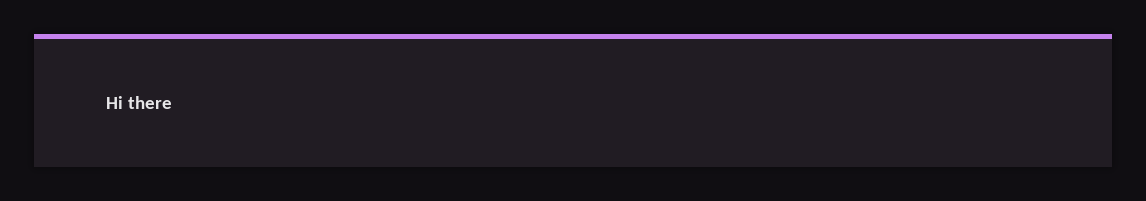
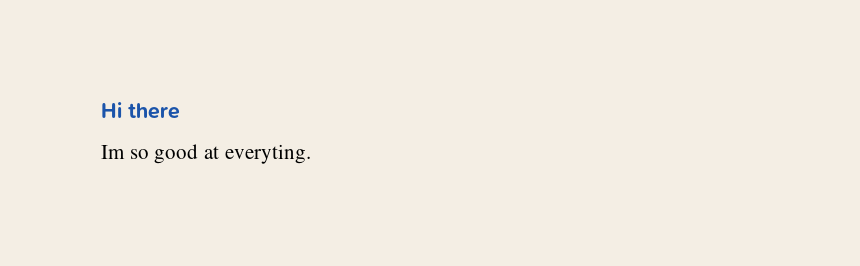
(173, 102) none -> [101,144,311,164] // Im so good at everyting.

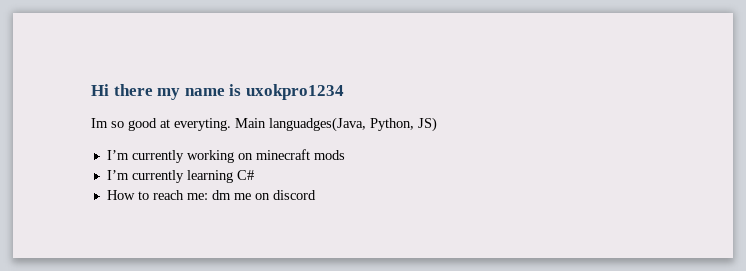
(180, 111) none -> [157,84,344,100] my name is uxokpro1234
(311, 154) none -> [235,117,437,132] [106,149,345,163] [106,170,254,183] [106,190,316,200] Main languadges(Java, Python, JS) // I’m currently working on minecraft mods // I’m currently learning C# // How to reach me: dm me on discord

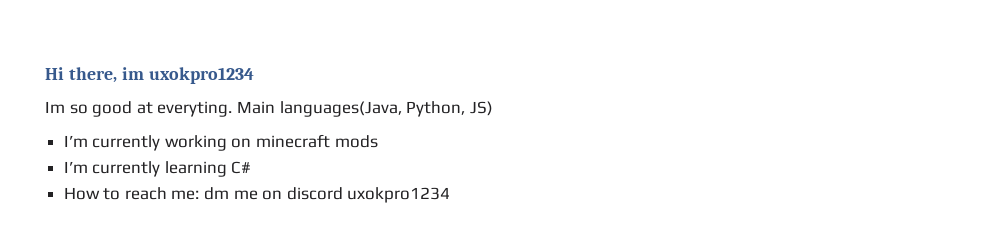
[113,84,242,100] there my name is -> [68,67,144,83] there, im
[269,117,366,132] languadges(Java, -> [279,101,402,117] languages(Java,
(316, 195) none -> [347,187,451,203] uxokpro1234

